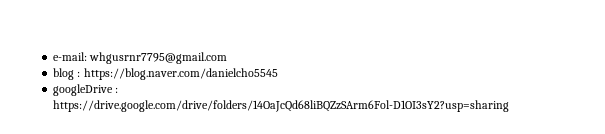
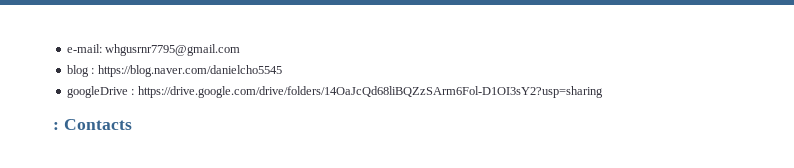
(510, 106) none -> [53,119,132,130] // : Contacts

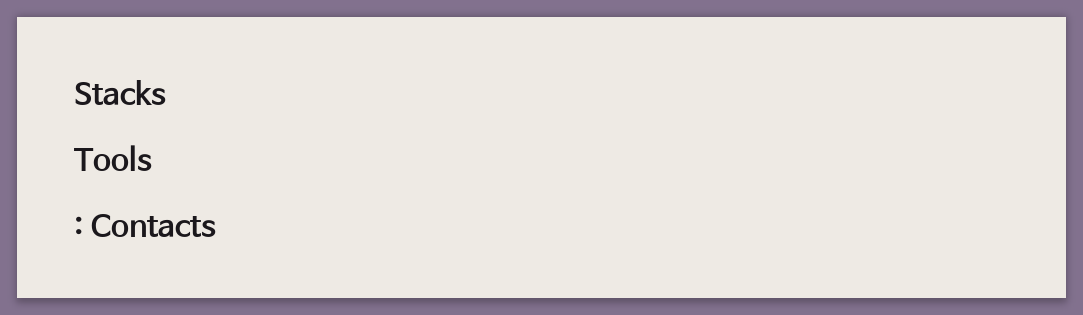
[66,44,241,56] [66,65,282,77] [66,86,603,98] e-mail: whgusrnr7795@gmail.com // blog : https://blog.naver.com/danielcho5545 // googleDrive : https://drive.google.com/drive/folders/14OaJcQd68liBQZzSArm6Fol-D1OI3sY2?usp=sharing -> [74,80,166,105] [74,145,152,171] Stacks // Tools

